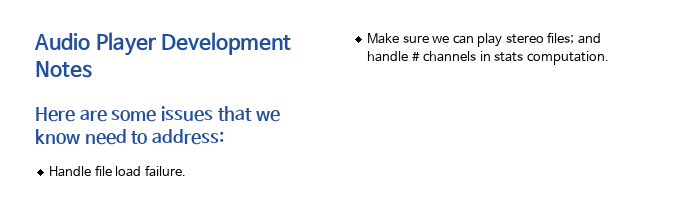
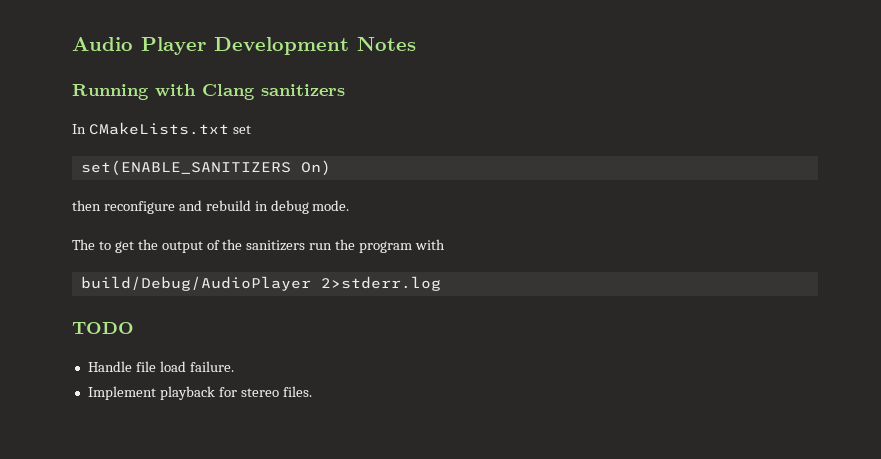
[35,106,280,122] [35,129,225,145] [49,165,186,177] [367,32,601,47] [367,51,609,65] Here are some issues that we know need to address: // Handle file load failure. // Make sure we can play stereo files; and handle # channels in stats computation. -> [72,84,345,100] [72,122,251,135] [80,160,331,176] [72,200,350,214] [72,239,446,253] [80,276,441,291] [72,322,134,334] [87,361,234,372] [87,386,312,400] Running with Clang sanitizers // In CMakeLists.txt set // set(ENABLE_SANITIZERS On) // then reconfigure and rebuild in debug mode. // The to get the output of the sanitizers run the program with // build/Debug/AudioPlayer 2>stderr.log // TODO // Handle file load failure. // Implement playback for stereo files.

